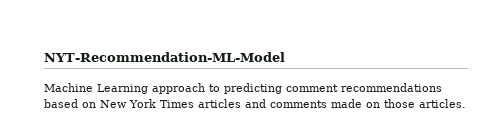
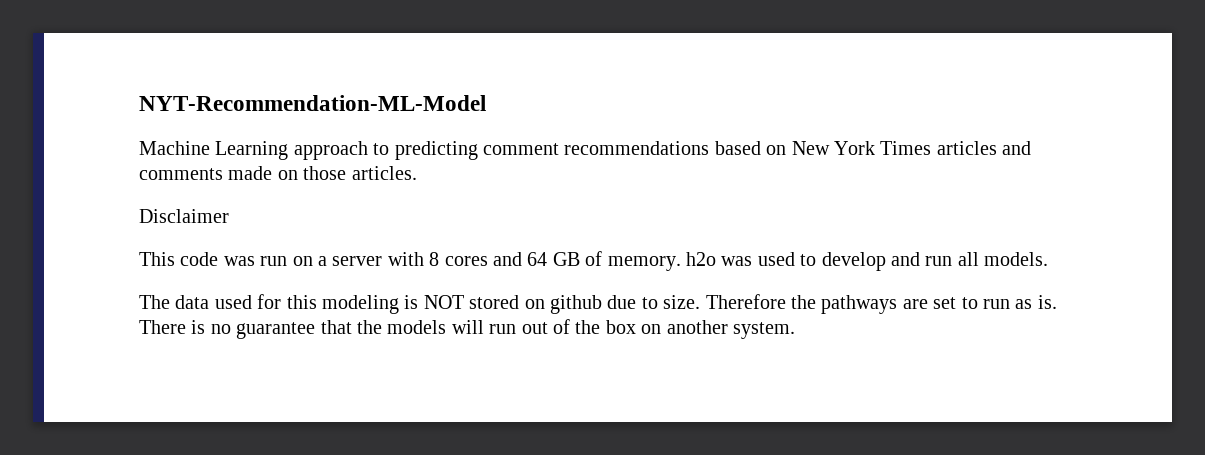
(466, 103) none -> [139,209,229,223] [139,251,1049,271] [139,294,1057,314] [139,319,795,339] // Disclaimer // This code was run on a server with 8 cores and 64 GB of memory. h2o was used to develop and run all models. // The data used for this modeling is NOT stored on github due to size. Therefore the pathways are set to run as is. There is no guarantee that the models will run out of the box on another system.

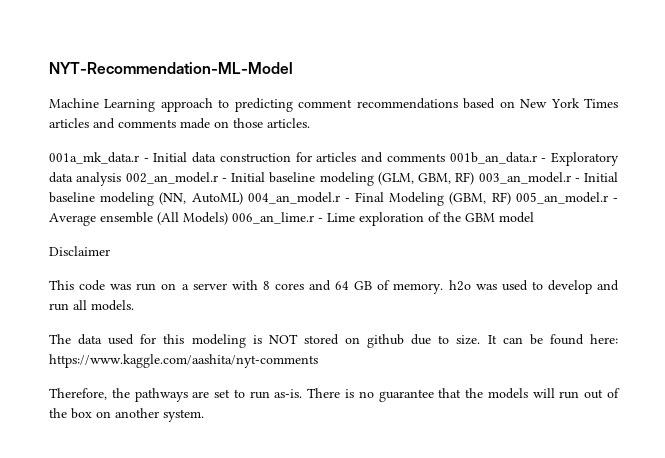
(417, 173) none -> [49,152,620,166] [49,172,618,186] [49,192,618,206] [49,212,534,226] // 001a_mk_data.r - Initial data construction for articles and comments 001b_an_data.r - Exploratory data analysis 002_an_model.r - Initial baseline modeling (GLM, GBM, RF) 003_an_model.r - Initial baseline modeling (NN, AutoML) 004_an_model.r - Final Modeling (GBM, RF) 005_an_model.r - Average ensemble (All Models) 006_an_lime.r - Lime exploration of the GBM model
[705,294,786,309] Therefore -> [487,334,618,345] [49,354,318,368] [49,388,107,400] It can be found here: https://www.kaggle.com/aashita/nyt-comments // Therefore,
[1015,295,1057,309] as is. -> [274,389,303,398] as-is.

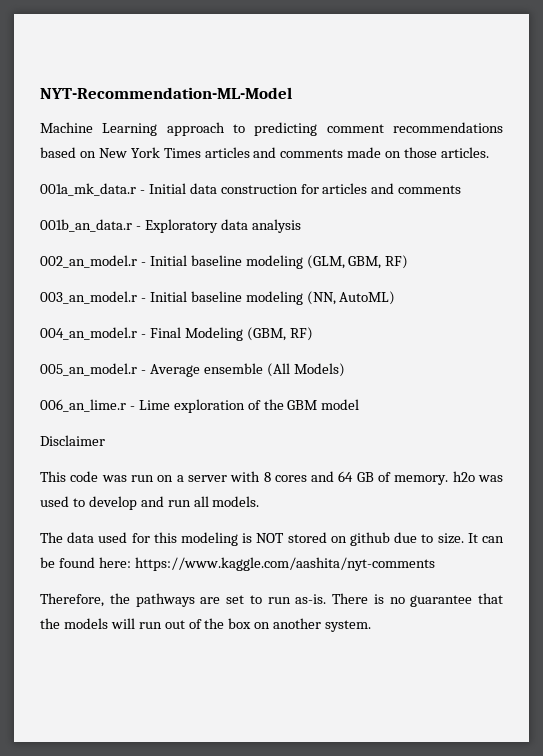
(445, 157) none -> (462, 189) //
(122, 179) none -> (301, 226) //
(475, 178) none -> (409, 262) //
(243, 198) none -> (396, 298) //
(511, 198) none -> (313, 334) //
(228, 218) none -> (345, 370) //

